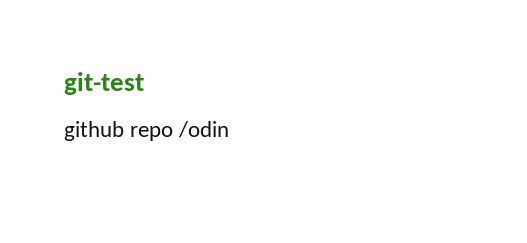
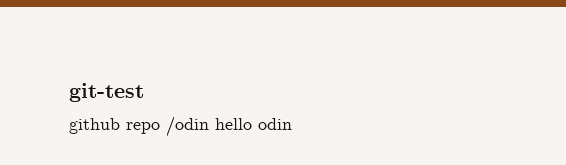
(230, 129) none -> [215,118,292,130] hello odin

